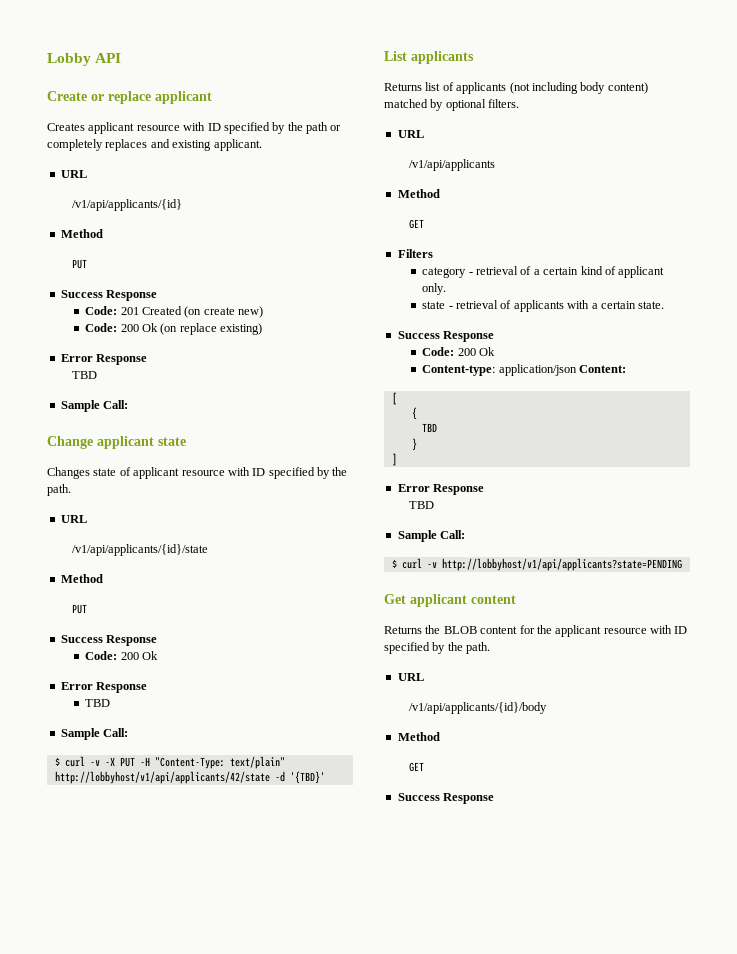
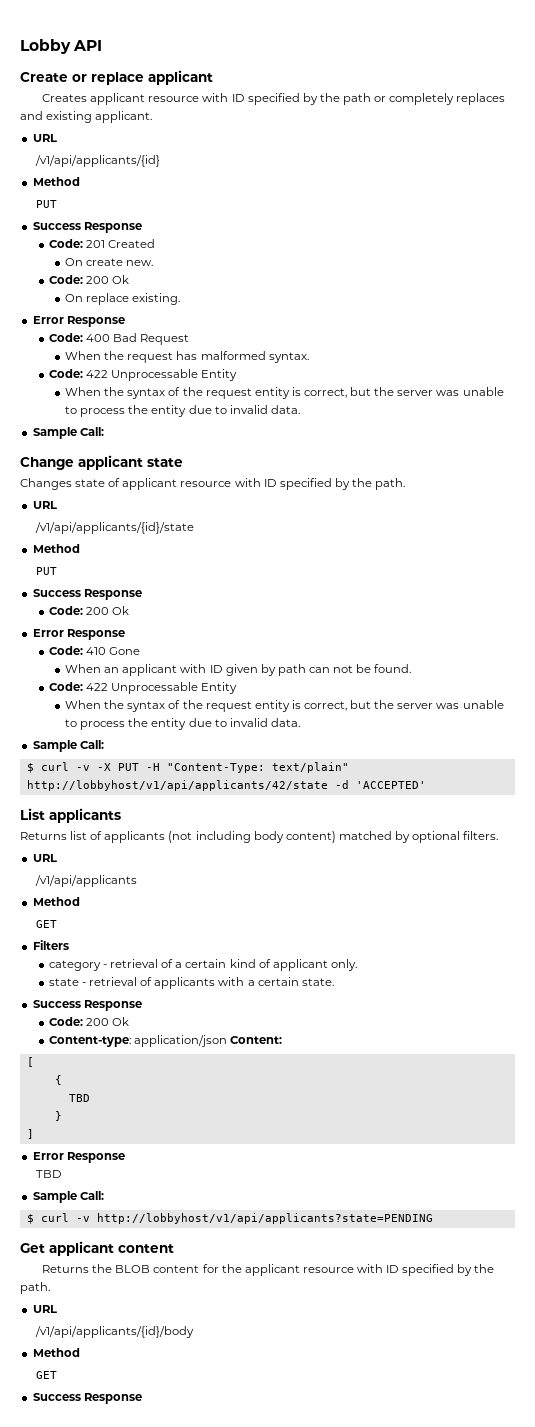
[184,306,264,318] [85,323,263,335] [60,354,148,365] [71,371,97,379] (on create new) // Code: 200 Ok (on replace existing) // Error Response // TBD -> [65,258,154,266] [48,275,130,284] [65,293,181,305] [32,316,125,327] [48,333,190,345] [65,351,309,363] [48,369,238,381] [65,387,504,399] [65,405,300,417] // On create new. // Code: 200 Ok // On replace existing. // Error Response // Code: 400 Bad Request // When the request has malformed syntax. // Code: 422 Unprocessable Entity // When the syntax of the request entity is correct, but the server was unable to process the entity due to invalid data.
[85,699,111,707] TBD -> [48,646,141,655] [65,664,412,676] [48,682,238,694] [65,700,504,712] [65,718,300,730] Code: 410 Gone // When an applicant with ID given by path can not be found. // Code: 422 Unprocessable Entity // When the syntax of the request entity is correct, but the server was unable to process the entity due to invalid data.
[289,771,325,784] '{TBD}' -> [355,781,426,789] 'ACCEPTED'

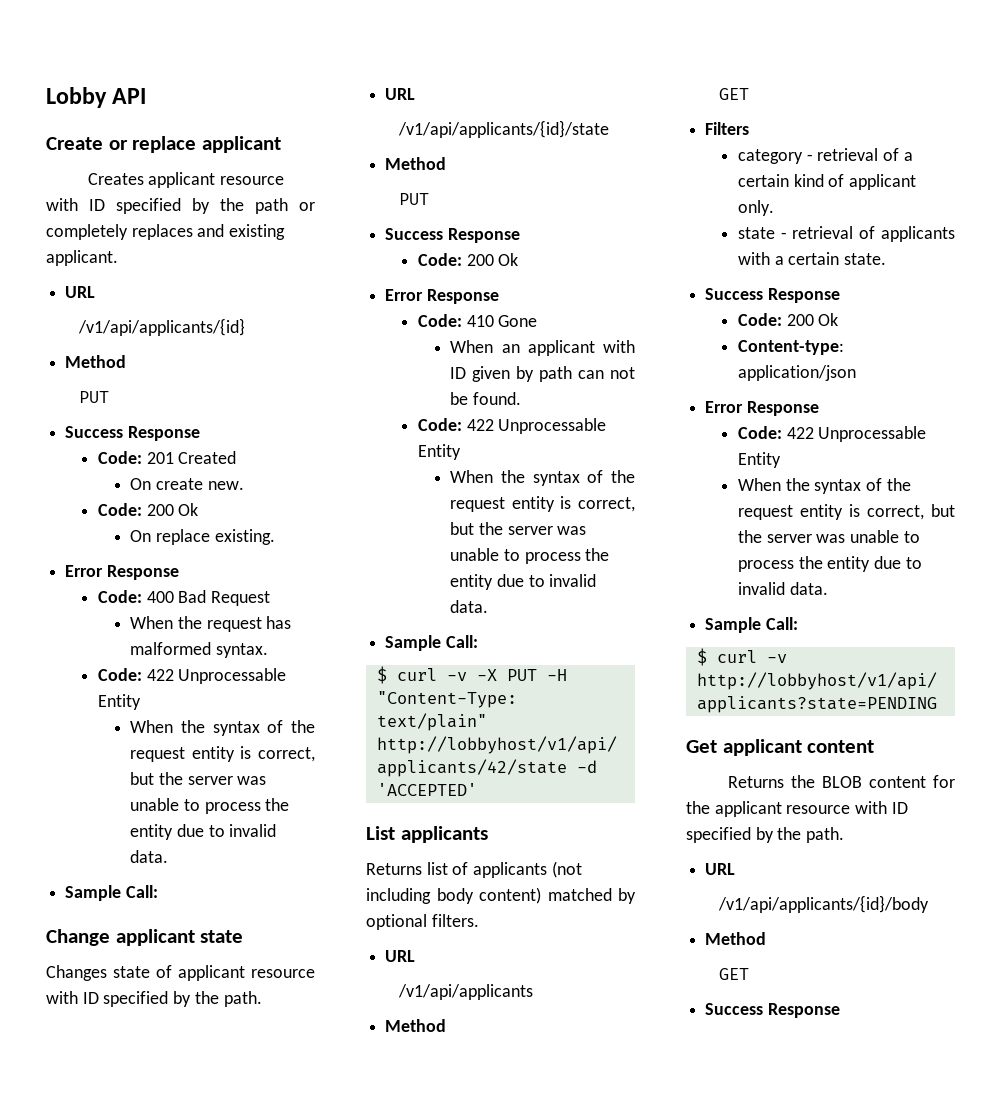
[230,1036,283,1044] [26,1057,34,1067] [54,1075,62,1085] [68,1094,90,1102] [54,1111,62,1121] [26,1129,34,1139] [32,1152,125,1163] [36,1170,63,1178] Content: // [ // { // TBD // } // ] // Error Response // TBD -> [705,401,819,416] [737,426,927,442] [737,452,781,468] [737,478,911,494] [737,504,955,520] [737,530,920,543] [737,556,922,572] [737,582,828,595] // Error Response // Code: 422 Unprocessable Entity // When the syntax of the request entity is correct, but the server was unable to process the entity due to invalid data.

